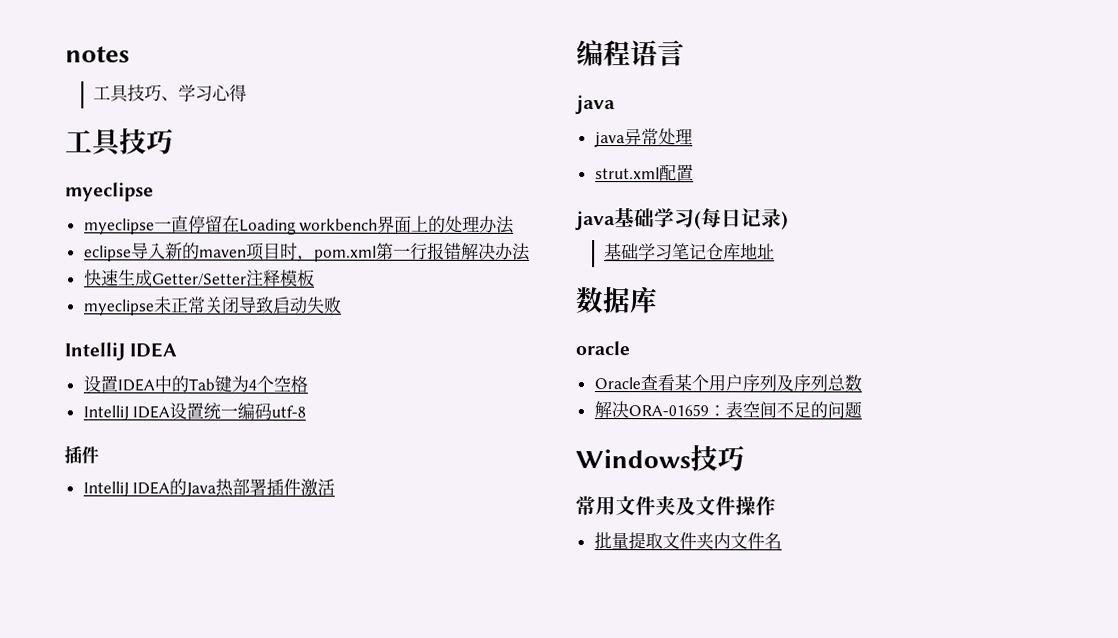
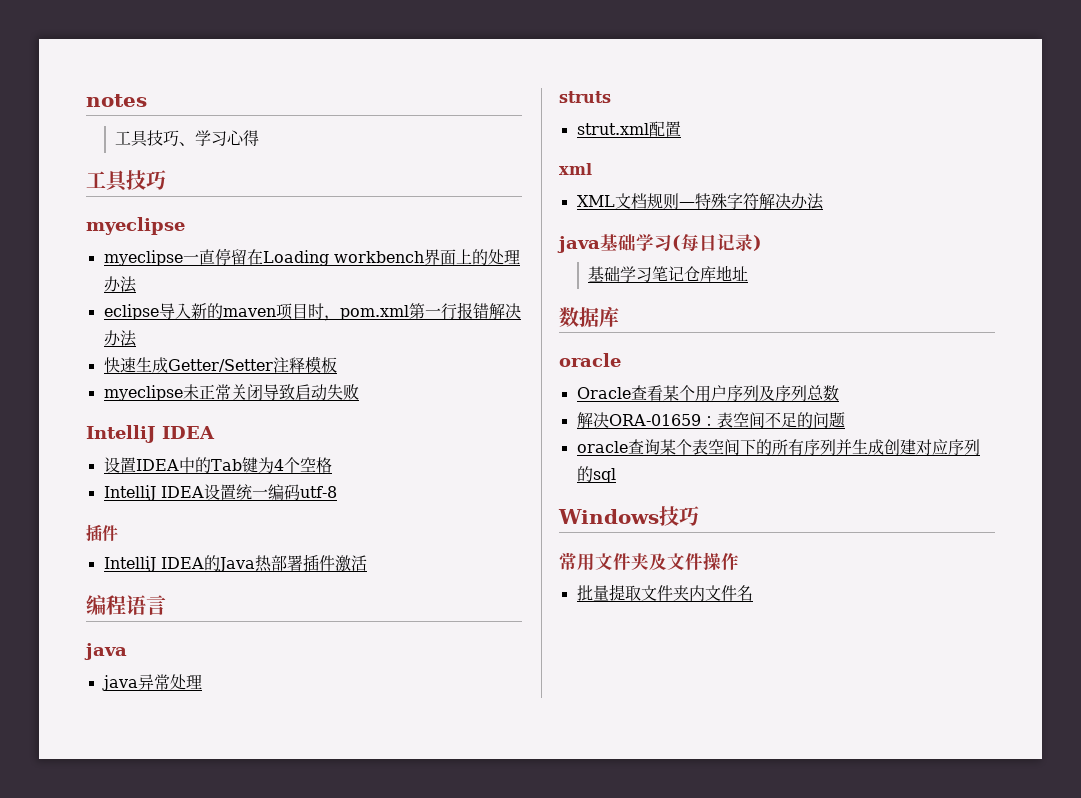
(693, 136) none -> [559,91,611,103] // struts
(694, 173) none -> [559,163,592,175] [576,193,824,210] // xml // XML文档规则—特殊字符解决办法
(862, 410) none -> [576,439,980,455] [576,466,616,483] // oracle查询某个表空间下的所有序列并生成创建对应序列的sql

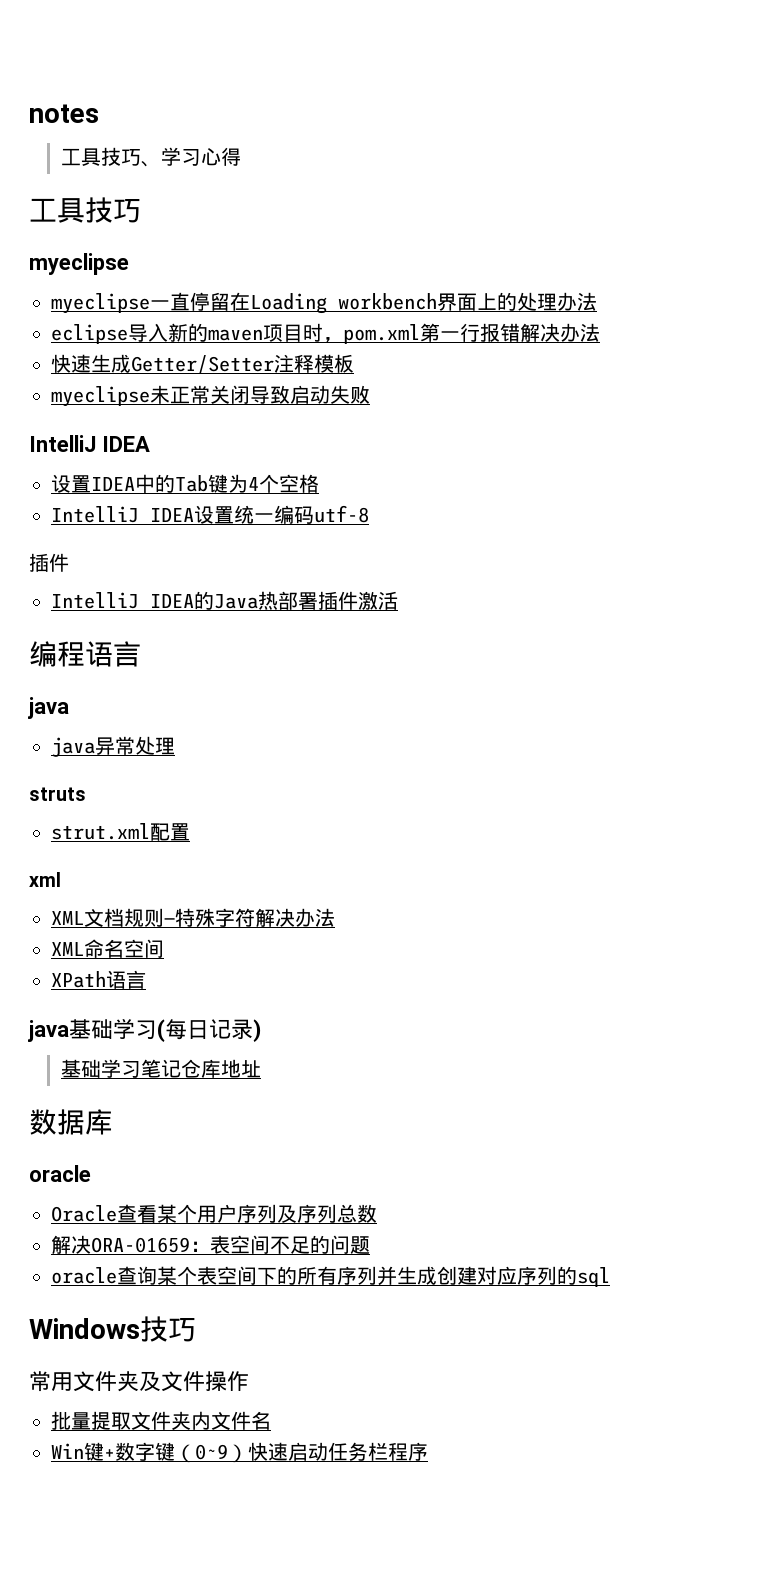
(824, 201) none -> [51,939,164,958] [51,970,146,989] // XML命名空间 // XPath语言
(753, 593) none -> [51,1442,428,1463] // Win键+数字键（0~9）快速启动任务栏程序

